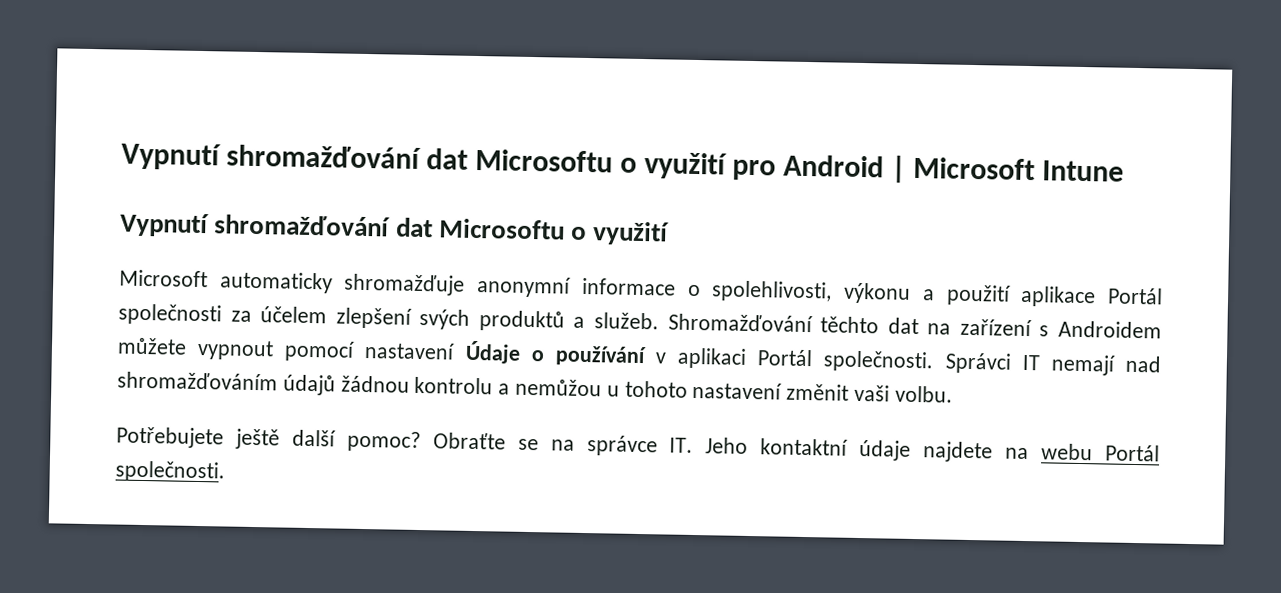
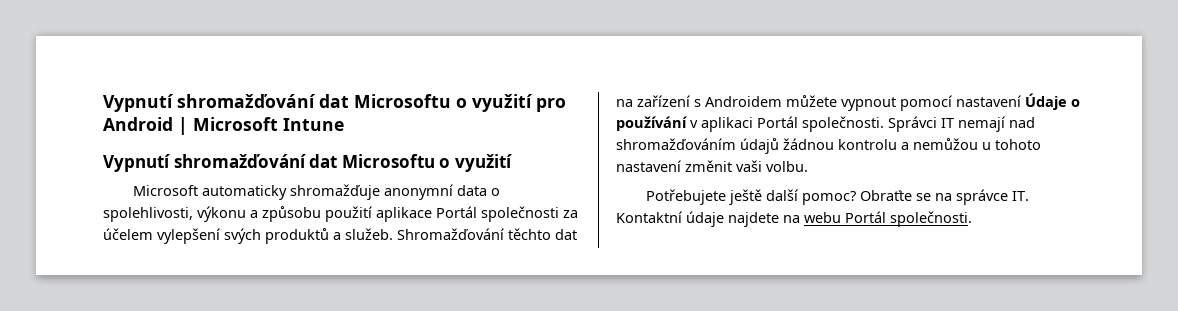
[581,277,676,296] informace -> [457,185,488,196] data
(935, 295) none -> [262,206,321,222] způsobu
[335,307,412,329] zlepšení -> [157,228,220,244] vylepšení
[705,437,849,456] Jeho kontaktní -> [616,211,682,223] Kontaktní

